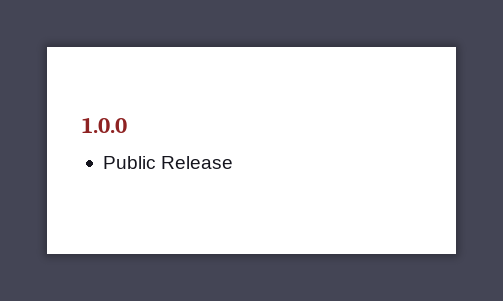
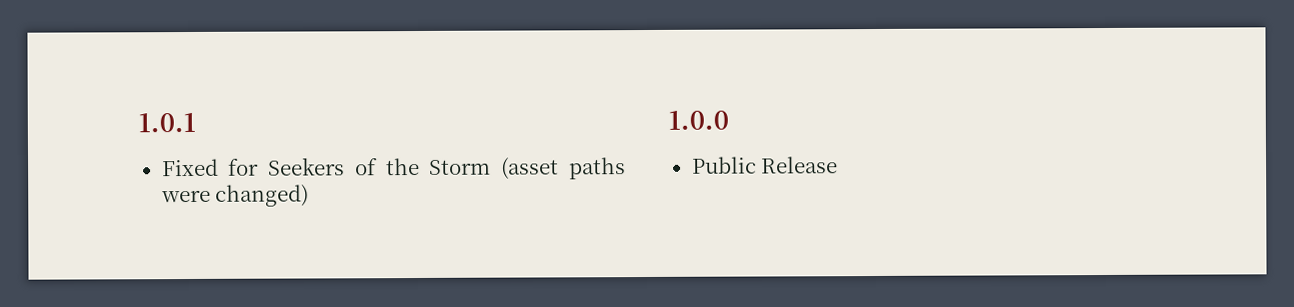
(82, 125) none -> [138,112,196,133] [161,157,626,180] [160,184,310,207] 1.0.1 // Fixed for Seekers of the Storm (asset paths were changed) //

